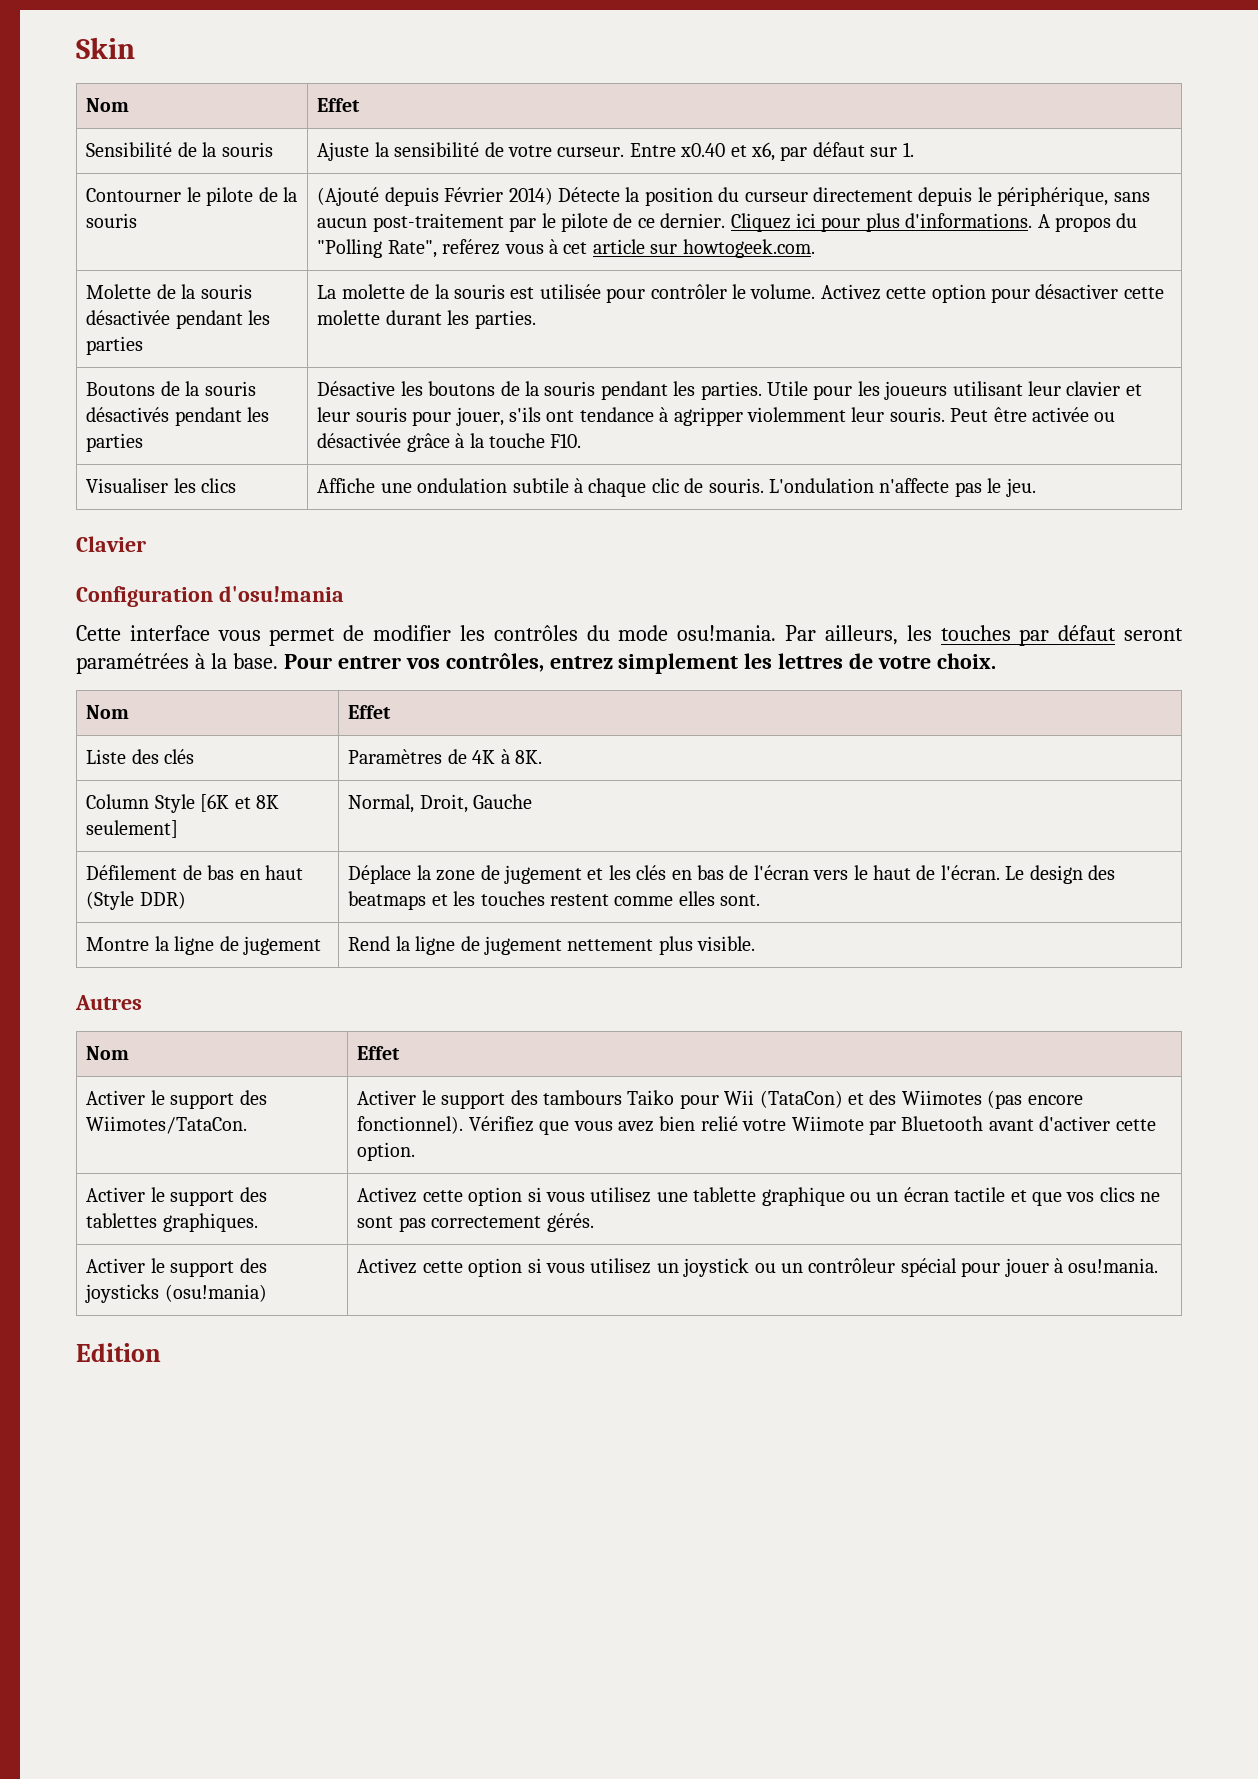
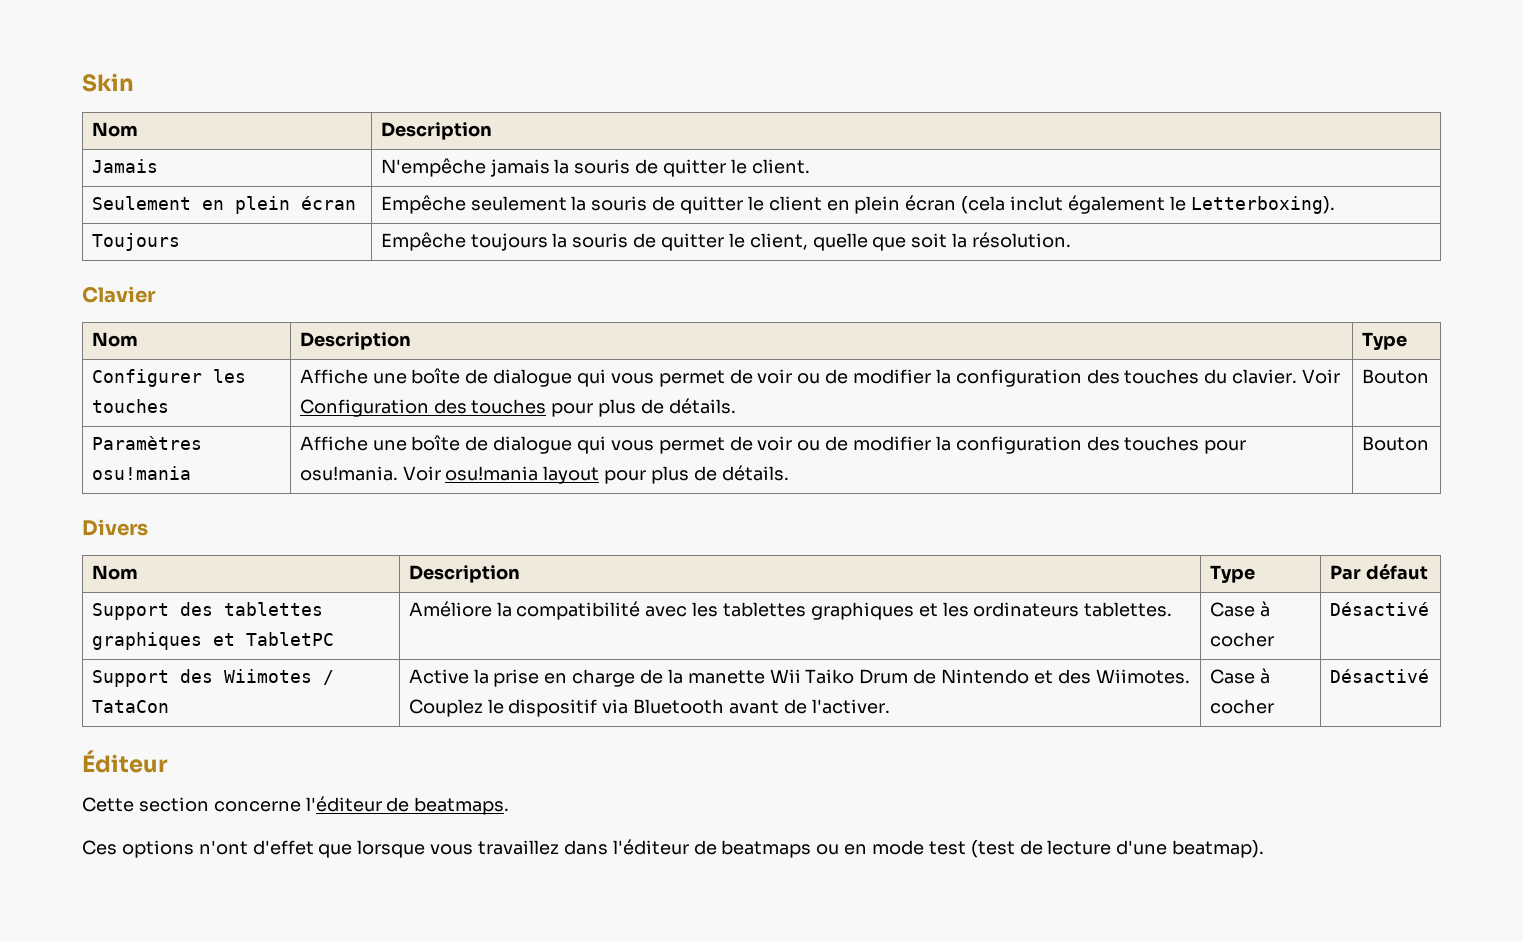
[317,98,361,112] [86,142,273,157] [317,142,914,161] [86,187,297,206] [86,213,138,228] [317,187,1150,206] [317,213,1138,232] [317,239,815,258] [86,284,252,299] [86,310,271,329] [86,336,144,355] [317,284,1164,303] [317,310,536,329] [86,381,256,396] [86,407,270,426] [86,433,144,452] [317,381,1142,400] [317,407,1116,426] [317,433,582,452] [86,478,237,493] [317,478,1036,497] [76,536,146,552] [76,586,344,607] [76,625,1184,646] [76,653,997,674] [86,705,130,719] [348,705,392,719] [86,749,195,764] [348,749,542,764] [86,794,279,813] [86,820,179,838] [348,794,533,813] [86,865,303,880] [86,891,186,910] [348,865,1115,884] [348,891,761,910] [86,936,321,955] [348,936,756,955] [75,995,142,1010] [86,1046,130,1060] [357,1046,401,1060] [86,1090,267,1109] [86,1116,248,1134] [357,1090,1083,1109] [357,1116,1156,1135] [357,1142,416,1161] [86,1187,267,1206] [86,1213,258,1232] [357,1187,1161,1206] [357,1213,594,1232] [86,1258,267,1277] [85,1284,267,1303] [357,1258,1159,1277] [76,1343,161,1362] Effet // Sensibilité de la souris | Ajuste la sensibilité de votre curseur. Entre x0.40 et x6, par défaut sur 1. // Contourner le pilote de la souris | (Ajouté depuis Février 2014) Détecte la position du curseur directement depuis le périphérique, sans aucun post-traitement par le pilote de ce dernier. Cliquez ici pour plus d'informations. A propos du "Polling Rate", reférez vous à cet article sur howtogeek.com. // Molette de la souris désactivée pendant les parties | La molette de la souris est utilisée pour contrôler le volume. Activez cette option pour désactiver cette molette durant les parties. // Boutons de la souris désactivés pendant les parties | Désactive les boutons de la souris pendant les parties. Utile pour les joueurs utilisant leur clavier et leur souris pour jouer, s'ils ont tendance à agripper violemment leur souris. Peut être activée ou désactivée grâce à la touche F10. // Visualiser les clics | Affiche une ondulation subtile à chaque clic de souris. L'ondulation n'affecte pas le jeu. // Clavier // Configuration d'osu!mania // Cette interface vous permet de modifier les contrôles du mode osu!mania. Par ailleurs, les touches par défaut seront paramétrées à la base. Pour entrer vos contrôles, entrez simplement les lettres de votre choix. // Nom | Effet // Liste des clés | Paramètres de 4K à 8K. // Column Style [6K et 8K seulement] | Normal, Droit, Gauche // Défilement de bas en haut (Style DDR) | Déplace la zone de jugement et les clés en bas de l'écran vers le haut de l'écran. Le design des beatmaps et les touches restent comme elles sont. // Montre la ligne de jugement | Rend la ligne de jugement nettement plus visible. // Autres // Nom | Effet // Activer le support des Wiimotes/TataCon. | Activer le support des tambours Taiko pour Wii (TataCon) et des Wiimotes (pas encore fonctionnel). Vérifiez que vous avez bien relié votre Wiimote par Bluetooth avant d'activer cette option. // Activer le support des tablettes graphiques. | Activez cette option si vous utilisez une tablette graphique ou un écran tactile et que vos clics ne sont pas correctement gérés. // Activer le support des joysticks (osu!mania) | Activez cette option si vous utilisez un joystick ou un contrôleur spécial pour jouer à osu!mania. // Edition -> [380,122,492,140] [91,159,158,173] [380,158,810,177] [91,196,356,214] [380,195,1335,214] [91,233,180,251] [380,232,1071,251] [82,286,156,303] [91,332,138,347] [299,332,411,350] [1361,332,1407,350] [91,369,246,387] [91,399,169,413] [299,368,1341,387] [299,398,736,417] [1361,369,1429,384] [91,436,202,450] [91,466,191,480] [299,435,1247,454] [299,465,789,484] [1361,436,1429,451] [82,519,148,536] [91,565,138,580] [408,565,520,583] [1209,565,1255,583] [1329,564,1428,580] [91,602,323,620] [91,632,334,650] [408,601,1173,620] [1209,601,1270,617] [1209,632,1274,647] [1329,602,1429,616] [91,669,334,687] [91,700,169,713] [408,669,1190,687] [408,699,890,717] [1209,668,1270,684] [1209,699,1274,714] [1329,669,1429,683] [82,750,168,773] [82,796,510,815] [82,839,1265,858] Description // Jamais | N'empêche jamais la souris de quitter le client. // Seulement en plein écran | Empêche seulement la souris de quitter le client en plein écran (cela inclut également le Letterboxing). // Toujours | Empêche toujours la souris de quitter le client, quelle que soit la résolution. // Clavier // Nom | Description | Type // Configurer les touches | Affiche une boîte de dialogue qui vous permet de voir ou de modifier la configuration des touches du clavier. Voir Configuration des touches pour plus de détails. | Bouton // Paramètres osu!mania | Affiche une boîte de dialogue qui vous permet de voir ou de modifier la configuration des touches pour osu!mania. Voir osu!mania layout pour plus de détails. | Bouton // Divers // Nom | Description | Type | Par défaut // Support des tablettes graphiques et TabletPC | Améliore la compatibilité avec les tablettes graphiques et les ordinateurs tablettes. | Case à cocher | Désactivé // Support des Wiimotes / TataCon | Active la prise en charge de la manette Wii Taiko Drum de Nintendo et des Wiimotes. Couplez le dispositif via Bluetooth avant de l'activer. | Case à cocher | Désactivé // Éditeur // Cette section concerne l'éditeur de beatmaps. // Ces options n'ont d'effet que lorsque vous travaillez dans l'éditeur de beatmaps ou en mode test (test de lecture d'une beatmap).

